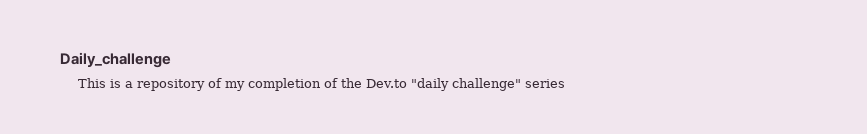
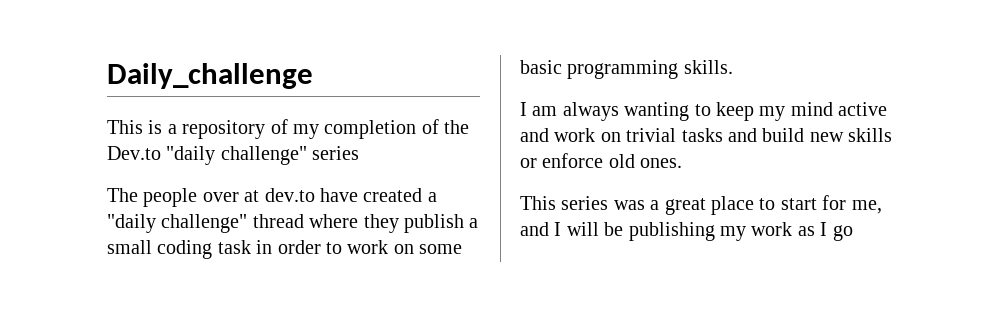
(566, 83) none -> [107,188,437,207] [107,214,479,233] [107,240,463,259] [520,60,733,79] [520,102,888,121] [520,128,893,142] [520,153,683,168] [520,195,882,215] [520,222,853,241] // The people over at dev.to have created a "daily challenge" thread where they publish a small coding task in order to work on some basic programming skills. // I am always wanting to keep my mind active and work on trivial tasks and build new skills or enforce old ones. // This series was a great place to start for me, and I will be publishing my work as I go

